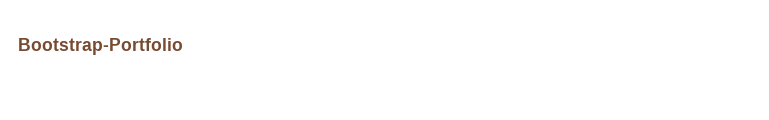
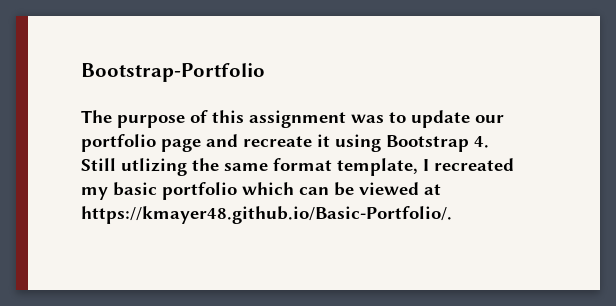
(183, 46) none -> [81,110,504,128] [81,134,489,152] [81,158,514,176] [81,182,441,200] [81,206,452,224] // The purpose of this assignment was to update our portfolio page and recreate it using Bootstrap 4. Still utlizing the same format template, I recreated my basic portfolio which can be viewed at https://kmayer48.github.io/Basic-Portfolio/.

